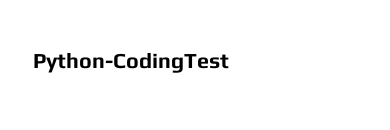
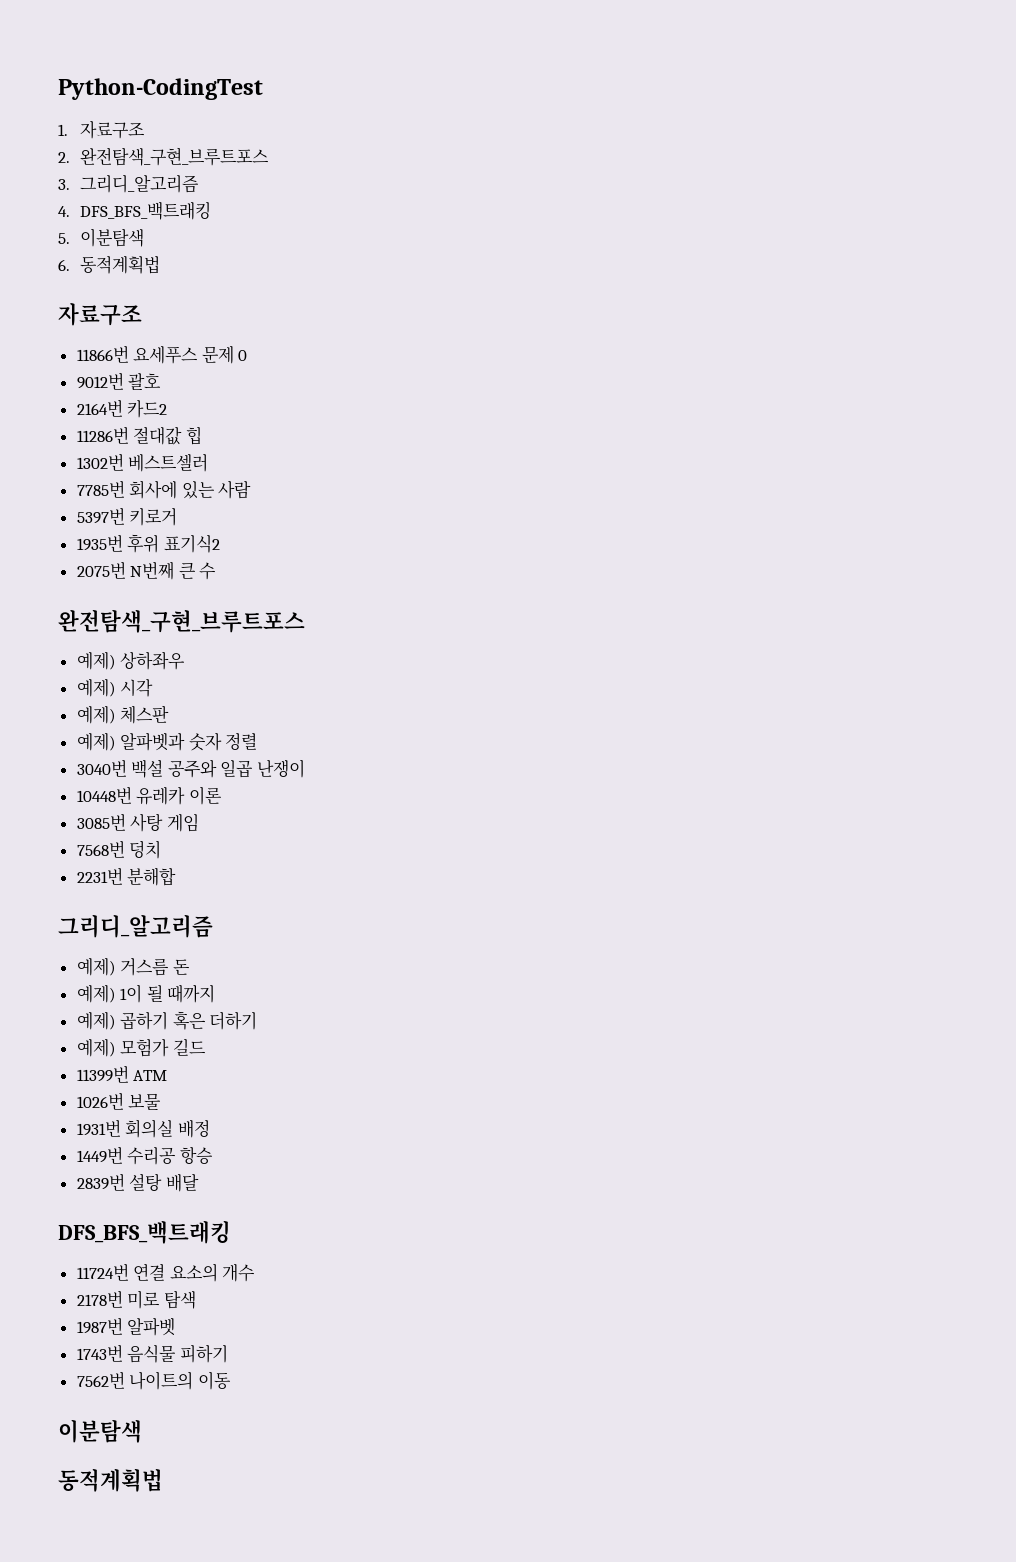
(229, 62) none -> [58,121,145,139] [58,147,269,166] [58,174,199,193] [58,201,211,220] [58,228,144,247] [58,255,160,274] [58,303,142,326] [76,345,248,364] [76,372,162,390] [76,399,168,418] [76,426,202,445] [76,453,209,472] [76,480,252,499] [76,507,178,526] [76,534,220,553] [76,561,217,580] [58,609,305,633] [76,651,186,670] [76,678,154,697] [76,705,170,724] [76,732,258,751] [76,759,306,778] [76,786,222,805] [76,813,199,832] [76,840,162,859] [76,867,177,886] [58,915,213,938] [76,957,190,976] [76,984,216,1003] [76,1011,258,1030] [76,1038,206,1057] [76,1065,168,1083] [76,1092,162,1110] [76,1119,210,1138] [76,1146,213,1165] [76,1173,199,1192] [58,1221,231,1244] [76,1263,256,1282] [76,1290,196,1309] [76,1317,176,1336] [76,1344,228,1363] [76,1371,231,1390] [58,1419,142,1443] [58,1468,163,1492] // 1. 자료구조 // 2. 완전탐색_구현_브루트포스 // 3. 그리디_알고리즘 // 4. DFS_BFS_백트래킹 // 5. 이분탐색 // 6. 동적계획법 // 자료구조 // 11866번 요세푸스 문제 0 // 9012번 괄호 // 2164번 카드2 // 11286번 절대값 힙 // 1302번 베스트셀러 // 7785번 회사에 있는 사람 // 5397번 키로거 // 1935번 후위 표기식2 // 2075번 N번째 큰 수 // 완전탐색_구현_브루트포스 // 예제) 상하좌우 // 예제) 시각 // 예제) 체스판 // 예제) 알파벳과 숫자 정렬 // 3040번 백설 공주와 일곱 난쟁이 // 10448번 유레카 이론 // 3085번 사탕 게임 // 7568번 덩치 // 2231번 분해합 // 그리디_알고리즘 // 예제) 거스름 돈 // 예제) 1이 될 때까지 // 예제) 곱하기 혹은 더하기 // 예제) 모험가 길드 // 11399번 ATM // 1026번 보물 // 1931번 회의실 배정 // 1449번 수리공 항승 // 2839번 설탕 배달 // DFS_BFS_백트래킹 // 11724번 연결 요소의 개수 // 2178번 미로 탐색 // 1987번 알파벳 // 1743번 음식물 피하기 // 7562번 나이트의 이동 // 이분탐색 // 동적계획법

